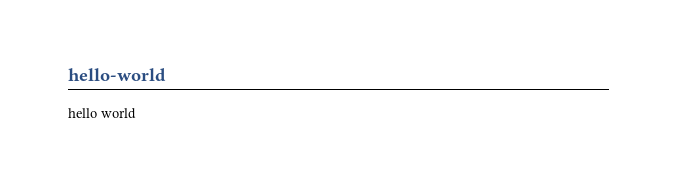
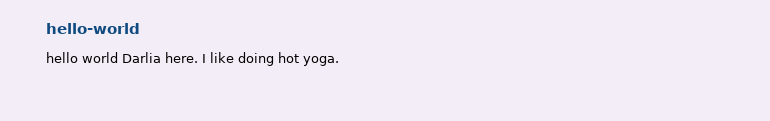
(136, 113) none -> [122,52,339,66] Darlia here. I like doing hot yoga.

